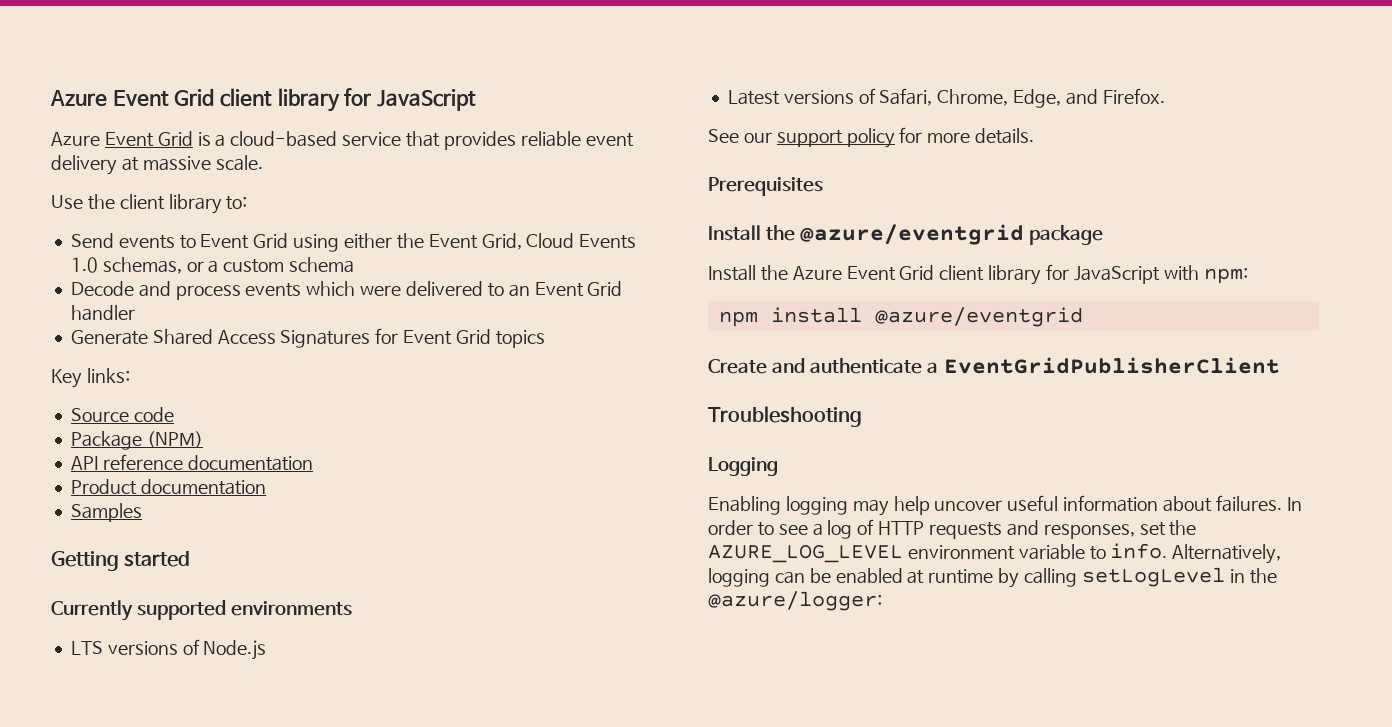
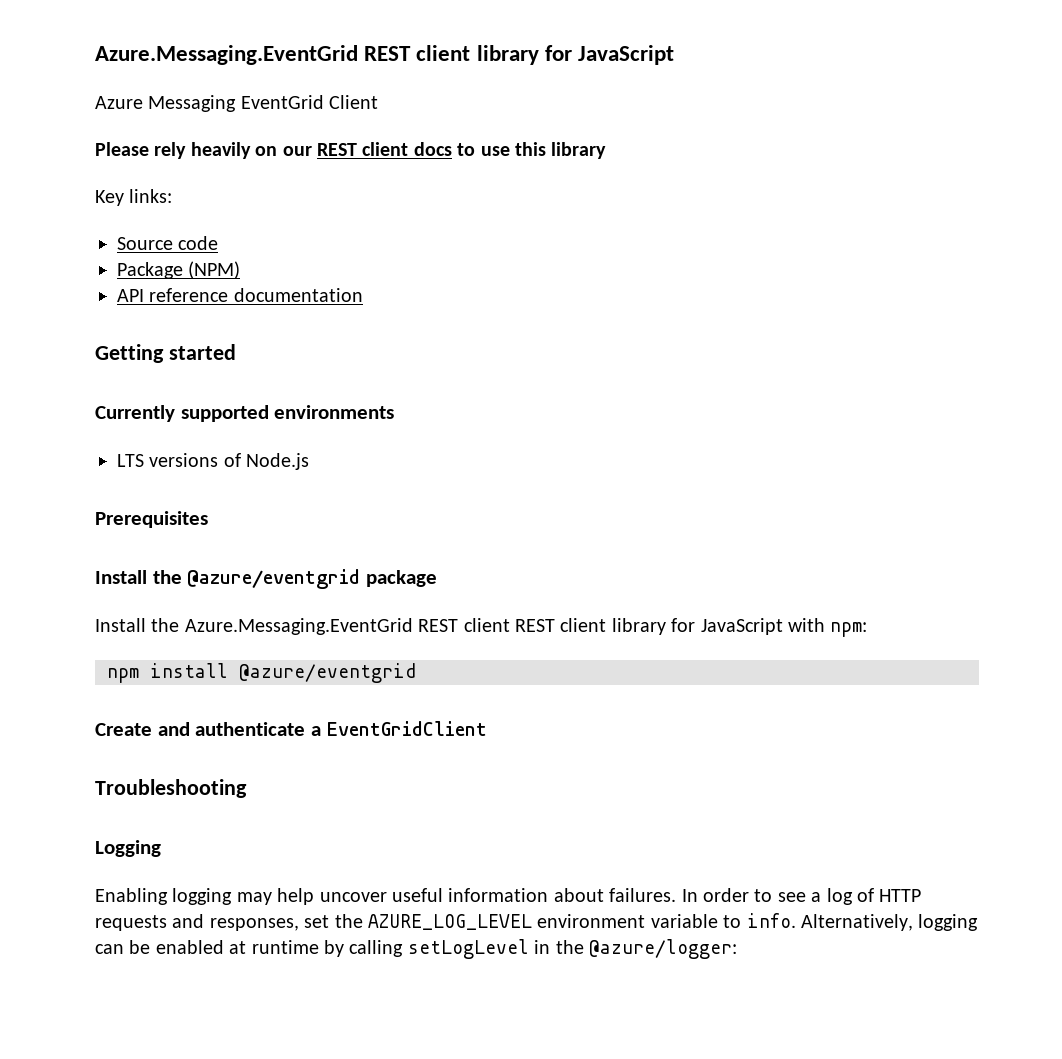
[50,89,215,107] Azure Event Grid -> [95,45,412,65] Azure.Messaging.EventGrid REST
[104,131,634,150] [51,155,263,175] [51,194,248,214] [70,233,637,252] [70,257,355,274] [70,281,623,300] [70,305,135,321] [70,328,545,348] Event Grid is a cloud-based service that provides reliable event delivery at massive scale. // Use the client library to: // Send events to Event Grid using either the Event Grid, Cloud Events 1.0 schemas, or a custom schema // Decode and process events which were delivered to an Event Grid handler // Generate Shared Access Signatures for Event Grid topics -> [148,95,379,112] [95,142,607,159] Messaging EventGrid Client // Please rely heavily on our REST client docs to use this library
[70,479,266,495] [70,503,142,522] // Product documentation // Samples -> (363, 295) none
[727,88,1165,108] [708,127,1035,148] // Latest versions of Safari, Chrome, Edge, and Firefox. // See our support policy for more details. -> (310, 461) none
[792,265,935,281] Azure Event Grid -> [184,618,555,635] Azure.Messaging.EventGrid REST client REST
[943,357,1280,374] EventGridPublisherClient -> [326,721,487,736] EventGridClient

